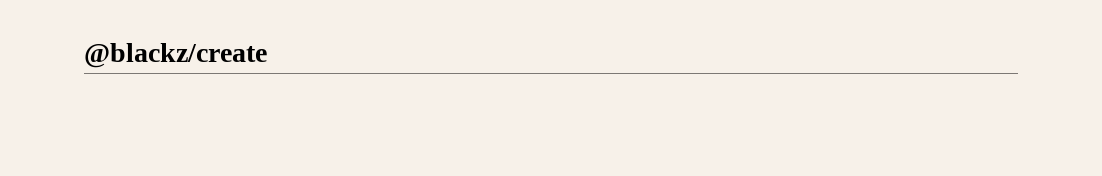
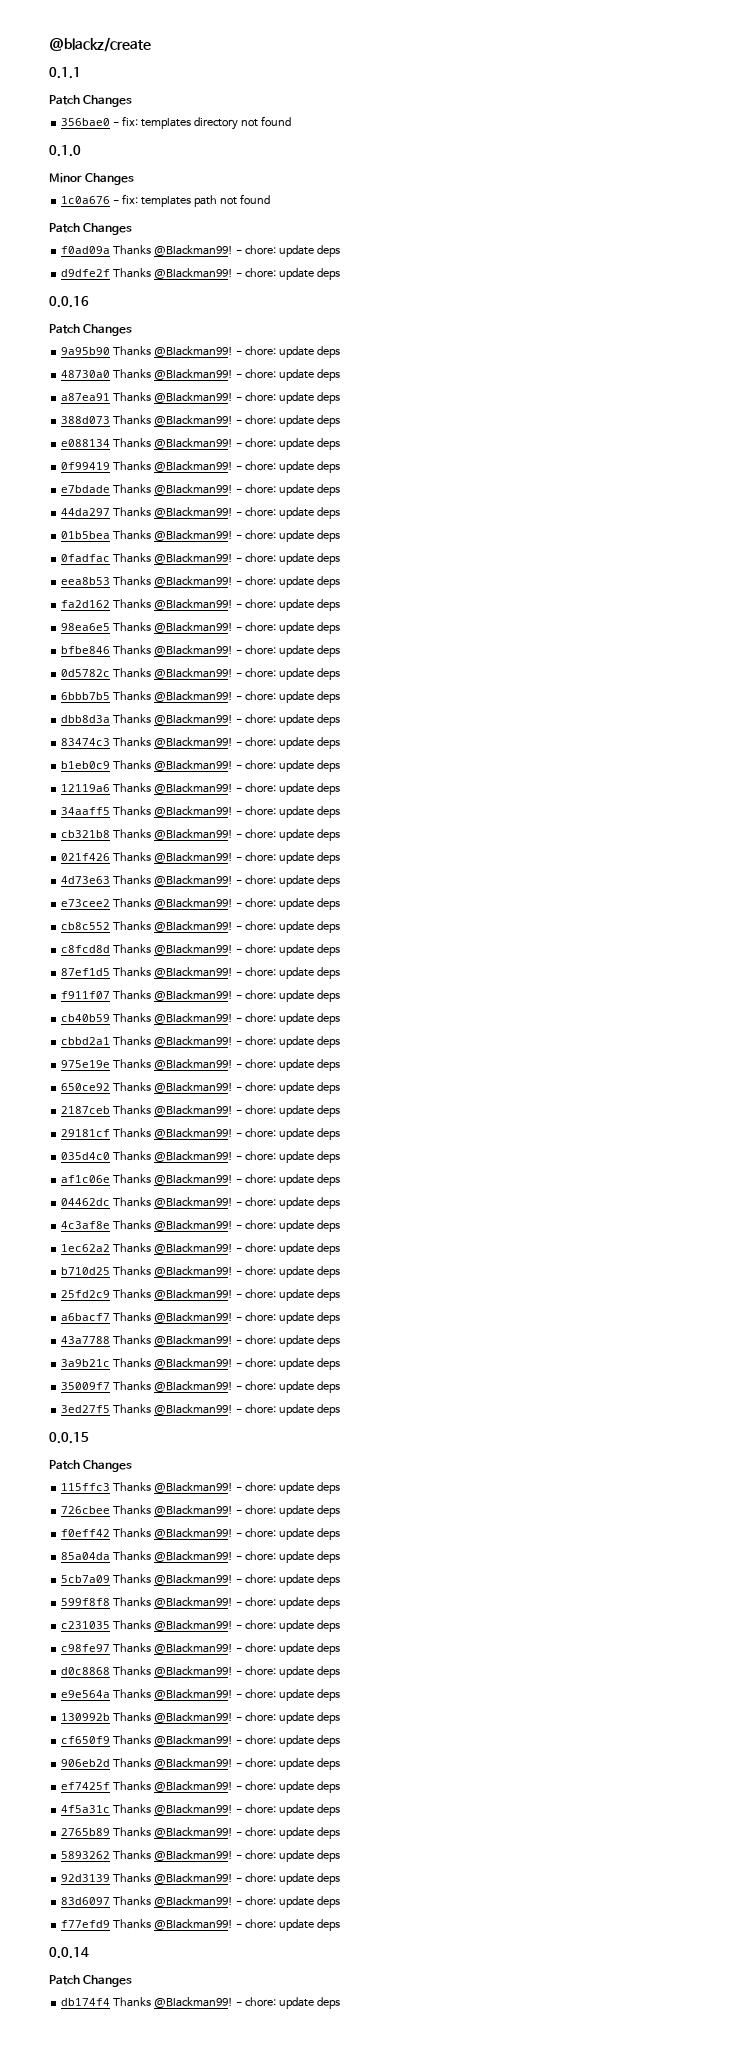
(267, 55) none -> [49,67,81,79] [49,95,133,107] [61,116,291,130] [49,145,81,157] [49,173,135,185] [61,194,270,207] [49,223,133,235] [61,245,340,257] [61,268,340,280] [49,296,89,308] [49,324,133,336] [61,346,340,358] [61,369,340,381] [61,392,340,404] [61,415,340,427] [61,438,340,450] [61,461,340,473] [61,484,340,496] [61,507,340,519] [61,530,340,542] [61,553,340,565] [61,576,340,588] [61,599,340,611] [61,622,340,634] [61,645,340,657] [61,668,340,680] [61,691,340,703] [61,714,340,726] [61,737,340,749] [61,760,340,772] [61,783,340,795] [61,806,340,818] [61,829,340,841] [61,852,340,864] [61,875,340,887] [61,898,340,910] [61,921,340,933] [61,944,340,956] [61,967,340,979] [61,990,340,1002] [61,1013,340,1025] [61,1036,340,1048] [61,1059,340,1071] [61,1082,340,1094] [61,1105,340,1117] [61,1128,340,1140] [61,1151,340,1163] [61,1174,340,1186] [61,1197,340,1209] [61,1220,340,1232] [61,1243,340,1255] [61,1266,340,1278] [61,1289,340,1301] [61,1312,340,1324] [61,1335,340,1347] [61,1358,340,1370] [61,1381,340,1393] [61,1404,340,1416] [49,1432,89,1444] [49,1460,133,1472] [61,1482,340,1494] [61,1505,340,1517] [61,1528,340,1540] [61,1551,340,1563] [61,1574,340,1586] [61,1597,340,1609] [61,1620,340,1632] [61,1643,340,1655] [61,1666,340,1678] [61,1689,340,1701] [61,1712,340,1724] [61,1735,340,1747] [61,1758,340,1770] [61,1781,340,1793] [61,1804,340,1816] [61,1827,340,1839] [61,1850,340,1862] [61,1873,340,1885] [61,1896,340,1908] [61,1919,340,1931] [49,1947,89,1959] [49,1975,133,1987] [61,1997,340,2009] // 0.1.1 // Patch Changes // 356bae0 - fix: templates directory not found // 0.1.0 // Minor Changes // 1c0a676 - fix: templates path not found // Patch Changes // f0ad09a Thanks @Blackman99! - chore: update deps // d9dfe2f Thanks @Blackman99! - chore: update deps // 0.0.16 // Patch Changes // 9a95b90 Thanks @Blackman99! - chore: update deps // 48730a0 Thanks @Blackman99! - chore: update deps // a87ea91 Thanks @Blackman99! - chore: update deps // 388d073 Thanks @Blackman99! - chore: update deps // e088134 Thanks @Blackman99! - chore: update deps // 0f99419 Thanks @Blackman99! - chore: update deps // e7bdade Thanks @Blackman99! - chore: update deps // 44da297 Thanks @Blackman99! - chore: update deps // 01b5bea Thanks @Blackman99! - chore: update deps // 0fadfac Thanks @Blackman99! - chore: update deps // eea8b53 Thanks @Blackman99! - chore: update deps // fa2d162 Thanks @Blackman99! - chore: update deps // 98ea6e5 Thanks @Blackman99! - chore: update deps // bfbe846 Thanks @Blackman99! - chore: update deps // 0d5782c Thanks @Blackman99! - chore: update deps // 6bbb7b5 Thanks @Blackman99! - chore: update deps // dbb8d3a Thanks @Blackman99! - chore: update deps // 83474c3 Thanks @Blackman99! - chore: update deps // b1eb0c9 Thanks @Blackman99! - chore: update deps // 12119a6 Thanks @Blackman99! - chore: update deps // 34aaff5 Thanks @Blackman99! - chore: update deps // cb321b8 Thanks @Blackman99! - chore: update deps // 021f426 Thanks @Blackman99! - chore: update deps // 4d73e63 Thanks @Blackman99! - chore: update deps // e73cee2 Thanks @Blackman99! - chore: update deps // cb8c552 Thanks @Blackman99! - chore: update deps // c8fcd8d Thanks @Blackman99! - chore: update deps // 87ef1d5 Thanks @Blackman99! - chore: update deps // f911f07 Thanks @Blackman99! - chore: update deps // cb40b59 Thanks @Blackman99! - chore: update deps // cbbd2a1 Thanks @Blackman99! - chore: update deps // 975e19e Thanks @Blackman99! - chore: update deps // 650ce92 Thanks @Blackman99! - chore: update deps // 2187ceb Thanks @Blackman99! - chore: update deps // 29181cf Thanks @Blackman99! - chore: update deps // 035d4c0 Thanks @Blackman99! - chore: update deps // af1c06e Thanks @Blackman99! - chore: update deps // 04462dc Thanks @Blackman99! - chore: update deps // 4c3af8e Thanks @Blackman99! - chore: update deps // 1ec62a2 Thanks @Blackman99! - chore: update deps // b710d25 Thanks @Blackman99! - chore: update deps // 25fd2c9 Thanks @Blackman99! - chore: update deps // a6bacf7 Thanks @Blackman99! - chore: update deps // 43a7788 Thanks @Blackman99! - chore: update deps // 3a9b21c Thanks @Blackman99! - chore: update deps // 35009f7 Thanks @Blackman99! - chore: update deps // 3ed27f5 Thanks @Blackman99! - chore: update deps // 0.0.15 // Patch Changes // 115ffc3 Thanks @Blackman99! - chore: update deps // 726cbee Thanks @Blackman99! - chore: update deps // f0eff42 Thanks @Blackman99! - chore: update deps // 85a04da Thanks @Blackman99! - chore: update deps // 5cb7a09 Thanks @Blackman99! - chore: update deps // 599f8f8 Thanks @Blackman99! - chore: update deps // c231035 Thanks @Blackman99! - chore: update deps // c98fe97 Thanks @Blackman99! - chore: update deps // d0c8868 Thanks @Blackman99! - chore: update deps // e9e564a Thanks @Blackman99! - chore: update deps // 130992b Thanks @Blackman99! - chore: update deps // cf650f9 Thanks @Blackman99! - chore: update deps // 906eb2d Thanks @Blackman99! - chore: update deps // ef7425f Thanks @Blackman99! - chore: update deps // 4f5a31c Thanks @Blackman99! - chore: update deps // 2765b89 Thanks @Blackman99! - chore: update deps // 5893262 Thanks @Blackman99! - chore: update deps // 92d3139 Thanks @Blackman99! - chore: update deps // 83d6097 Thanks @Blackman99! - chore: update deps // f77efd9 Thanks @Blackman99! - chore: update deps // 0.0.14 // Patch Changes // db174f4 Thanks @Blackman99! - chore: update deps

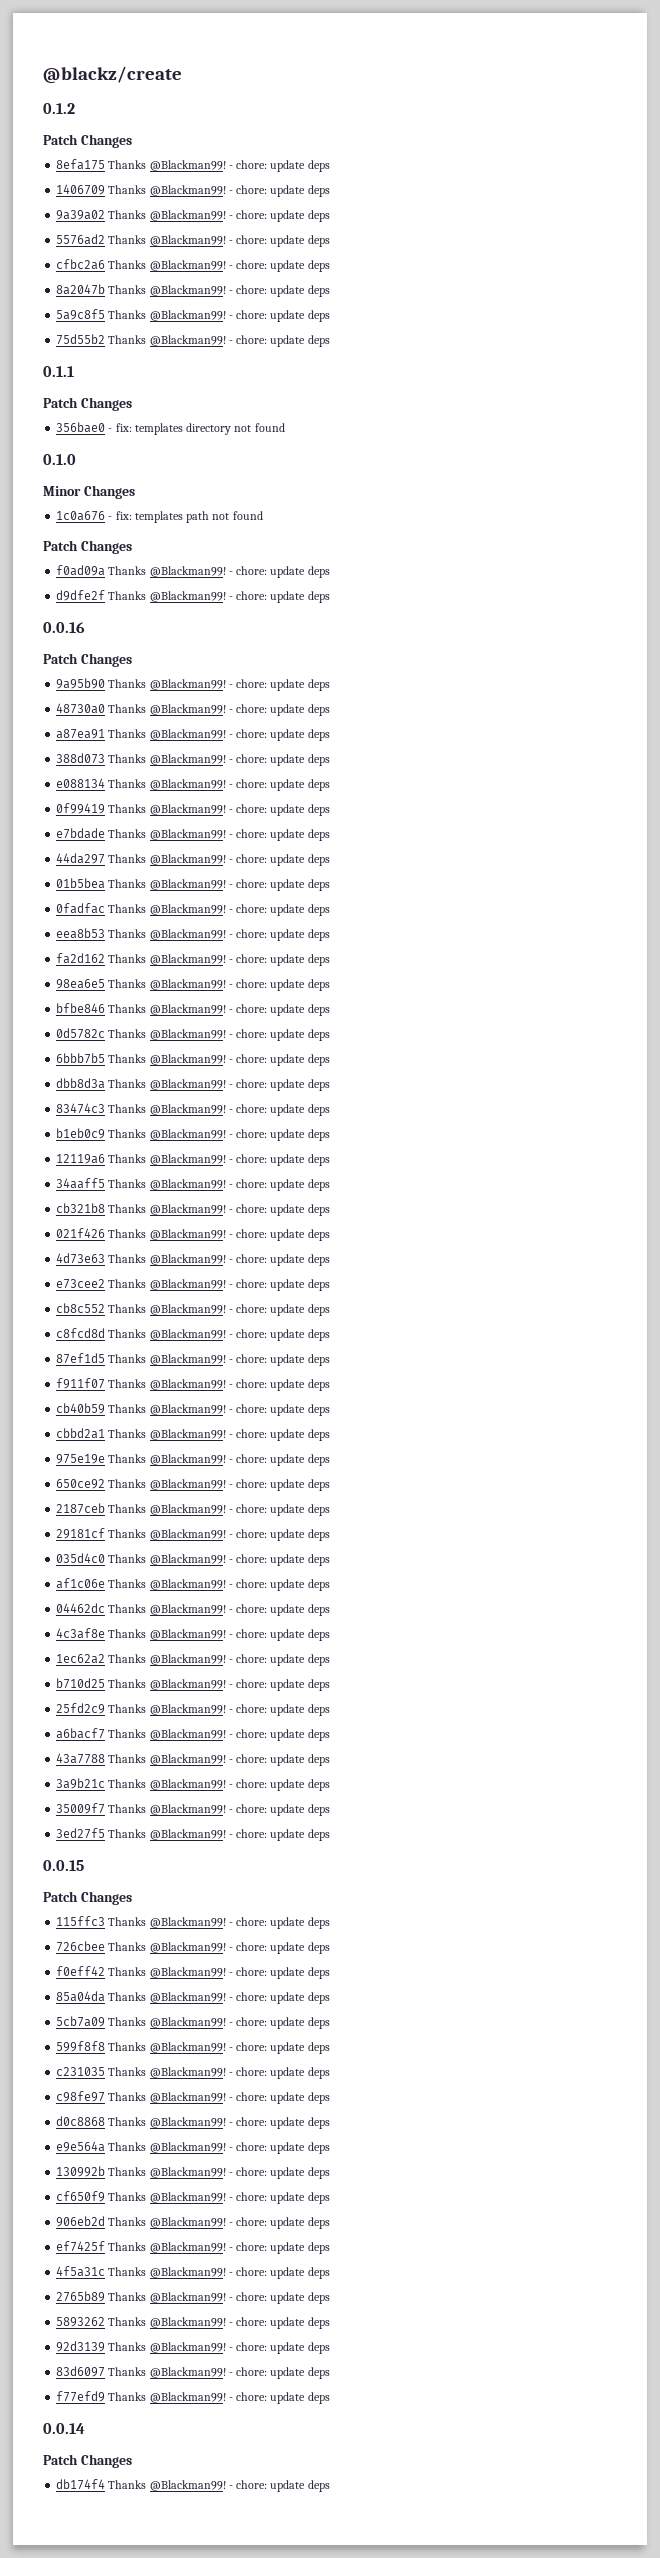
(151, 44) none -> [43,103,75,114] [43,134,132,148] [56,159,330,172] [56,184,330,197] [56,210,330,222] [56,234,330,247] [56,259,330,272] [56,284,330,297] [56,309,330,322] [56,334,330,347] // 0.1.2 // Patch Changes // 8efa175 Thanks @Blackman99! - chore: update deps // 1406709 Thanks @Blackman99! - chore: update deps // 9a39a02 Thanks @Blackman99! - chore: update deps // 5576ad2 Thanks @Blackman99! - chore: update deps // cfbc2a6 Thanks @Blackman99! - chore: update deps // 8a2047b Thanks @Blackman99! - chore: update deps // 5a9c8f5 Thanks @Blackman99! - chore: update deps // 75d55b2 Thanks @Blackman99! - chore: update deps

